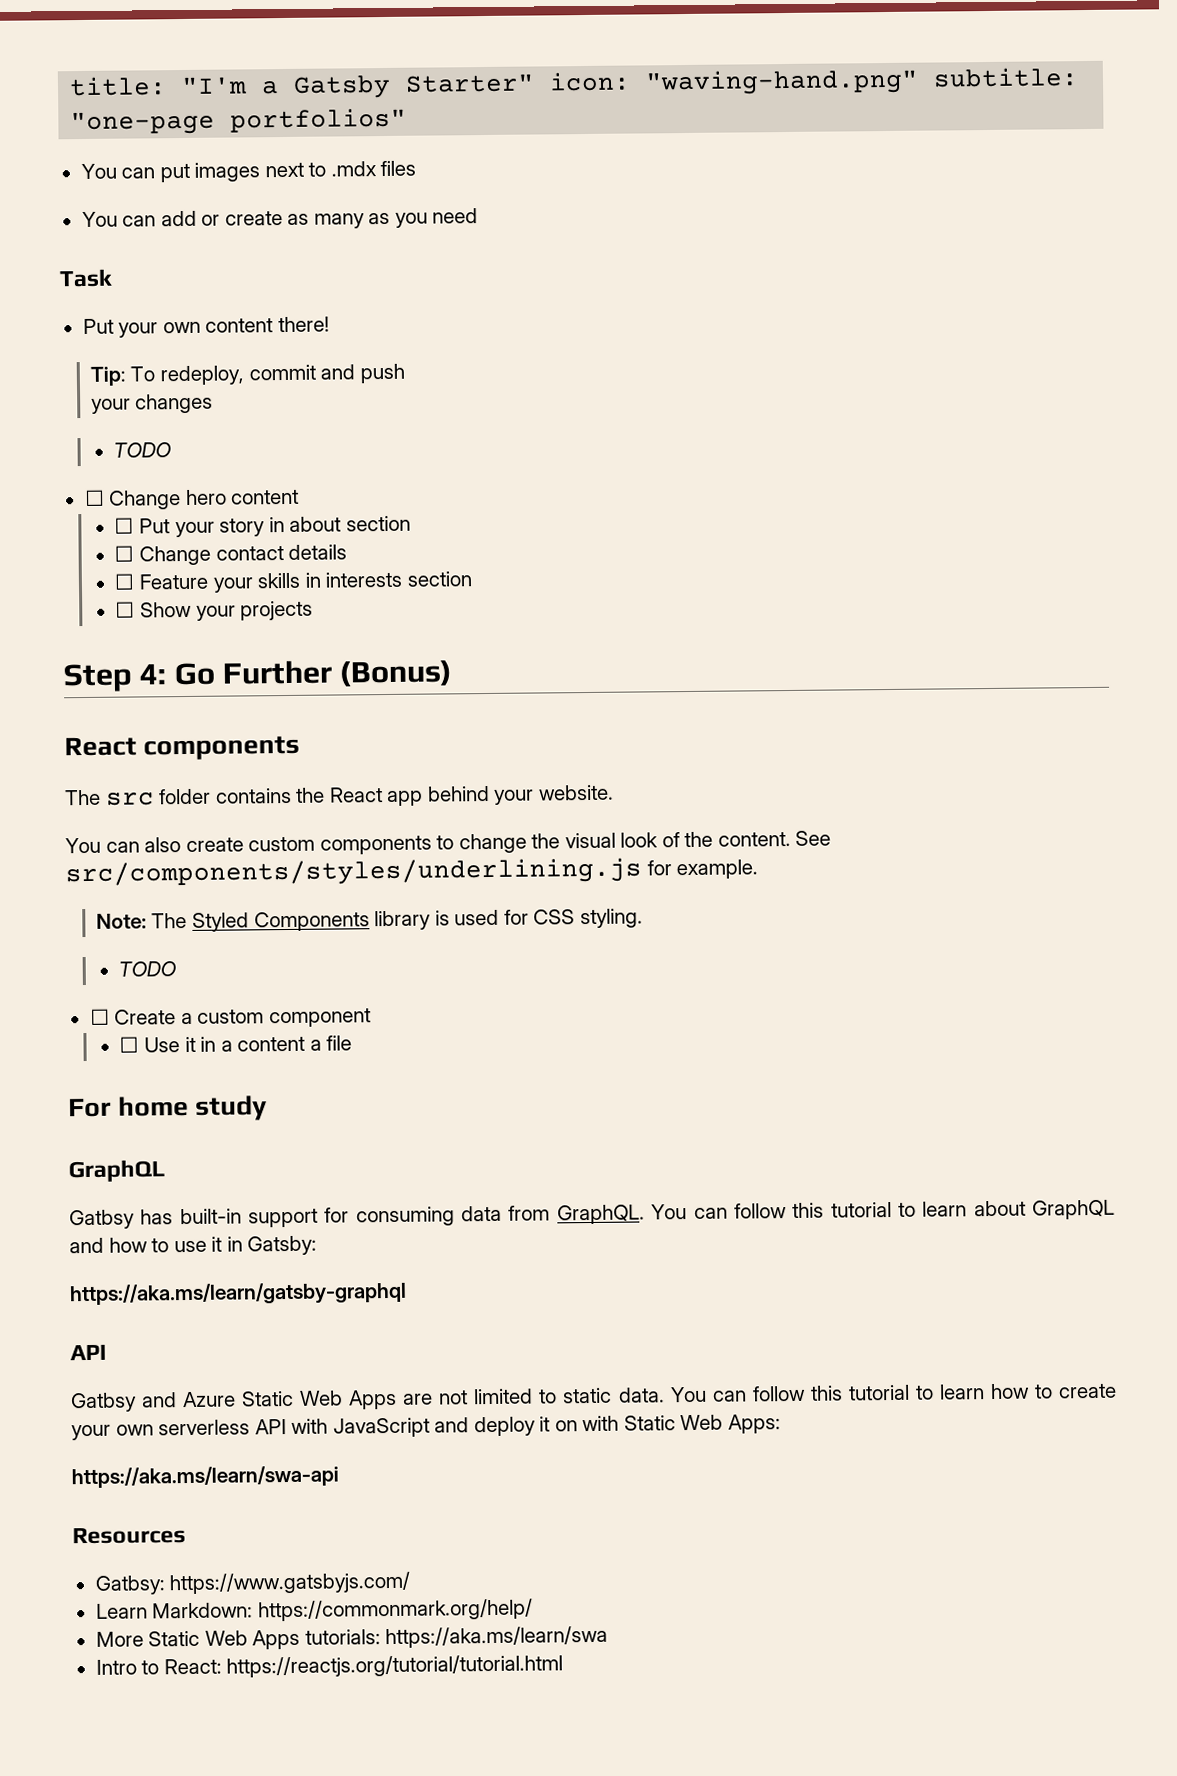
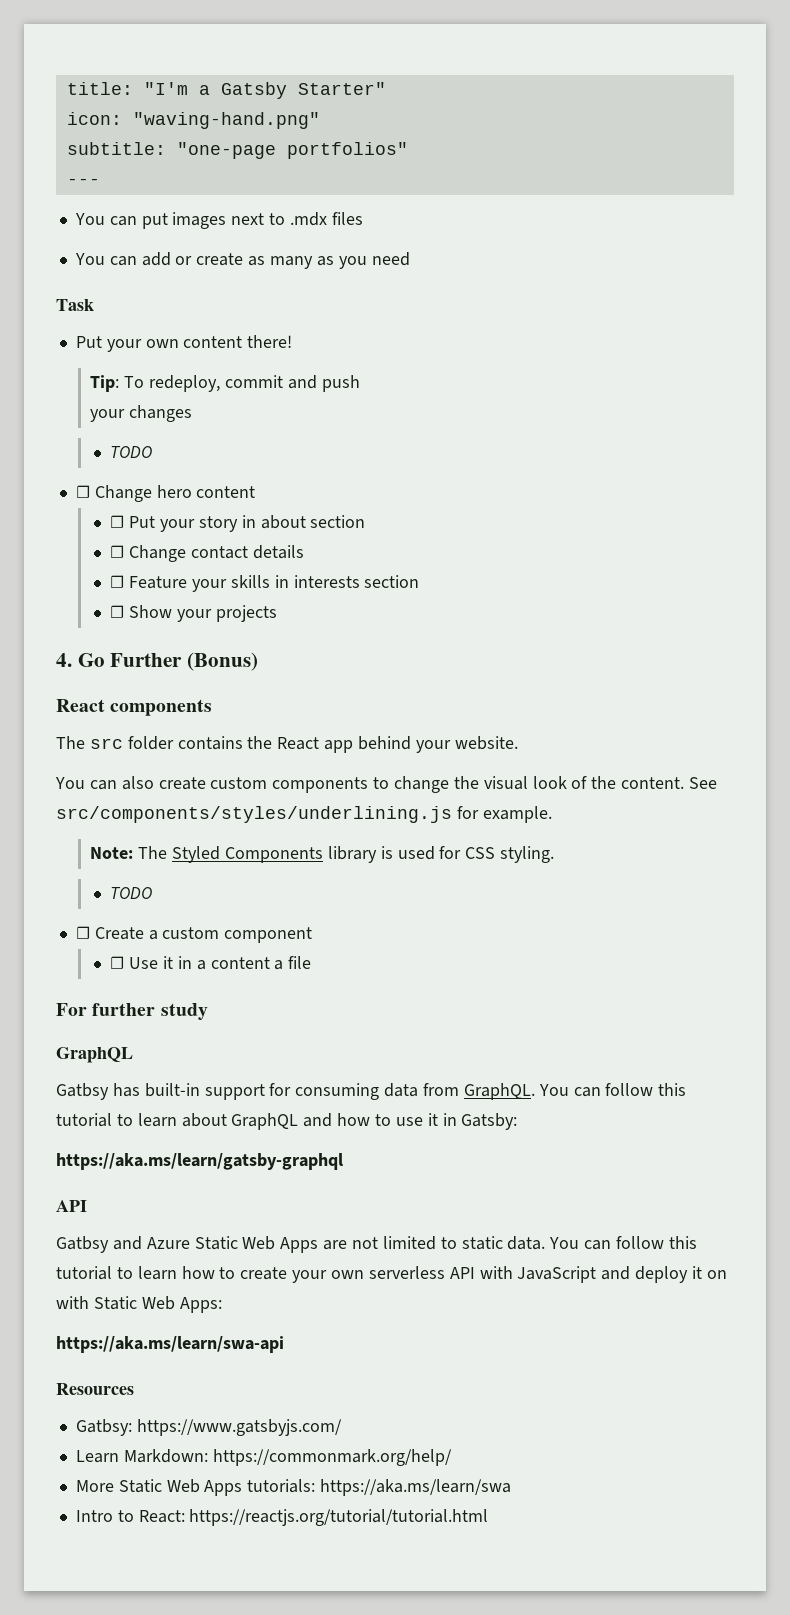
(536, 83) none -> (386, 88) //
(920, 82) none -> (320, 120) //
(408, 120) none -> [66,178,100,185] // ---
[63,663,167,693] Step 4: -> [56,653,72,667] 4.
[118,1095,190,1117] home -> [92,1003,156,1016] further

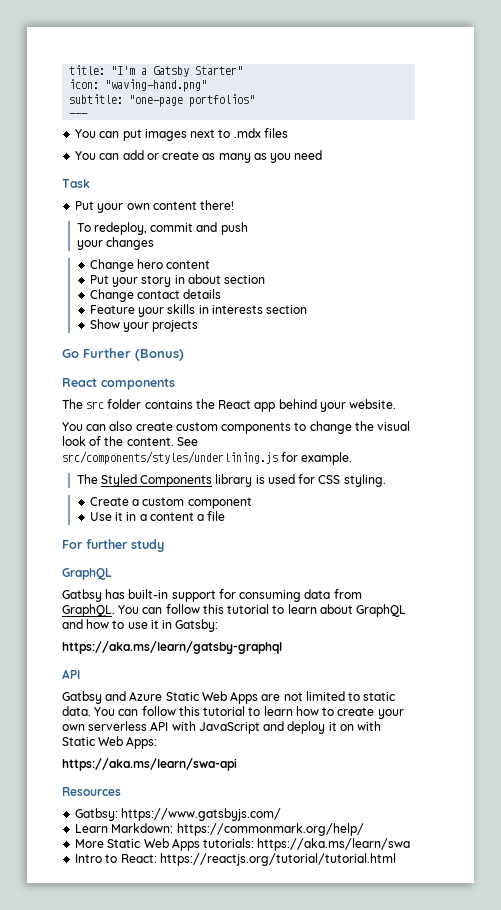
[90,375,120,392] Tip: -> (235, 205) none
[110,446,153,458] [75,485,90,498] TODO // ☐ -> (154, 243) none
[110,515,125,528] ☐ -> (211, 264) none
[110,545,125,558] ☐ -> (266, 279) none
[110,575,125,588] ☐ -> (222, 294) none
[110,605,125,618] ☐ -> (308, 309) none
[56,653,72,667] 4. -> (199, 326) none
[90,847,134,859] Note: -> (353, 458) none
[110,887,153,899] [75,926,90,939] TODO // ☐ -> (386, 480) none
[110,956,125,969] ☐ -> (252, 503) none

